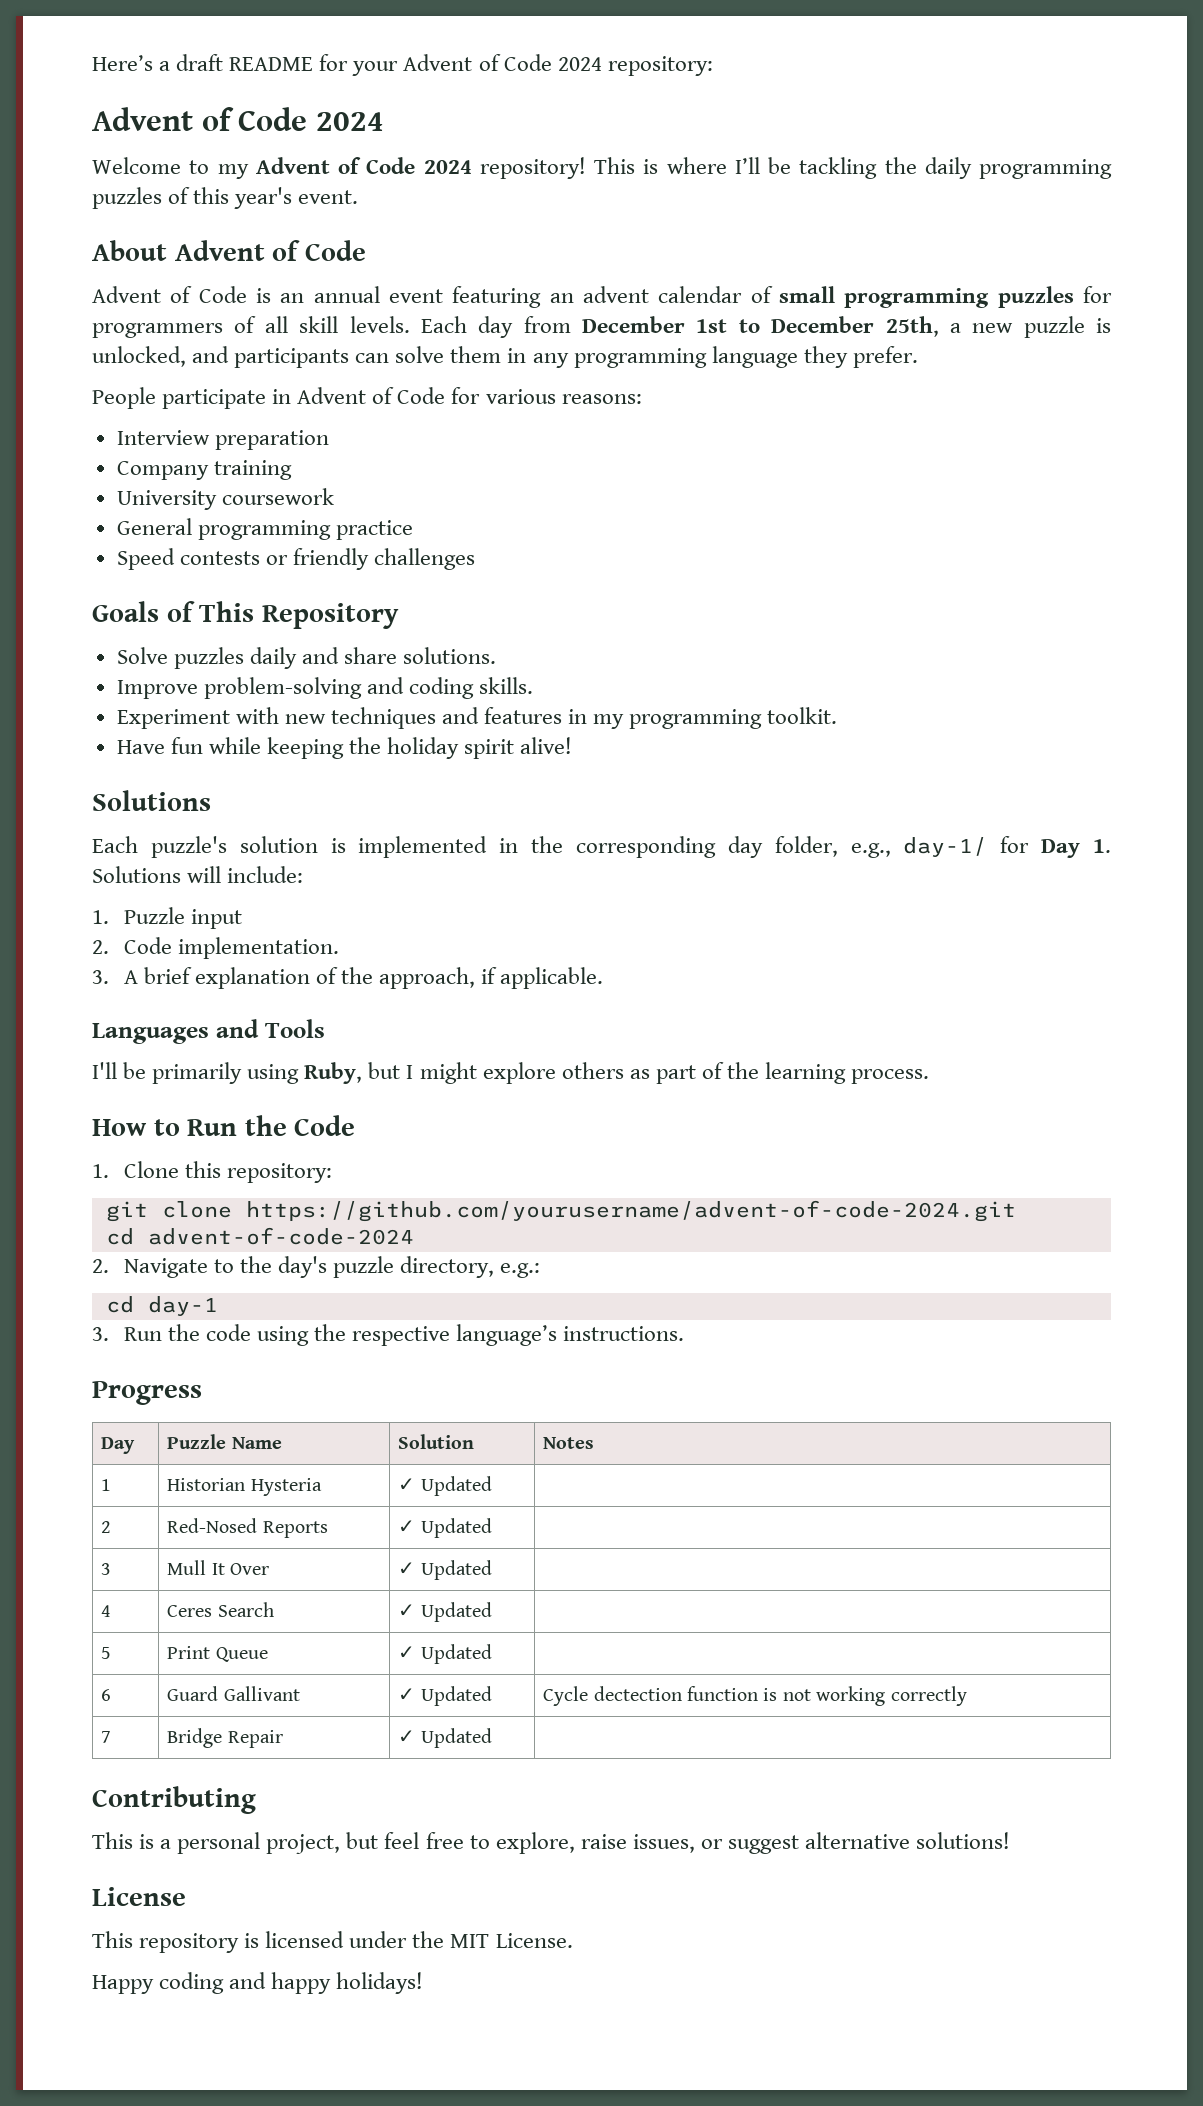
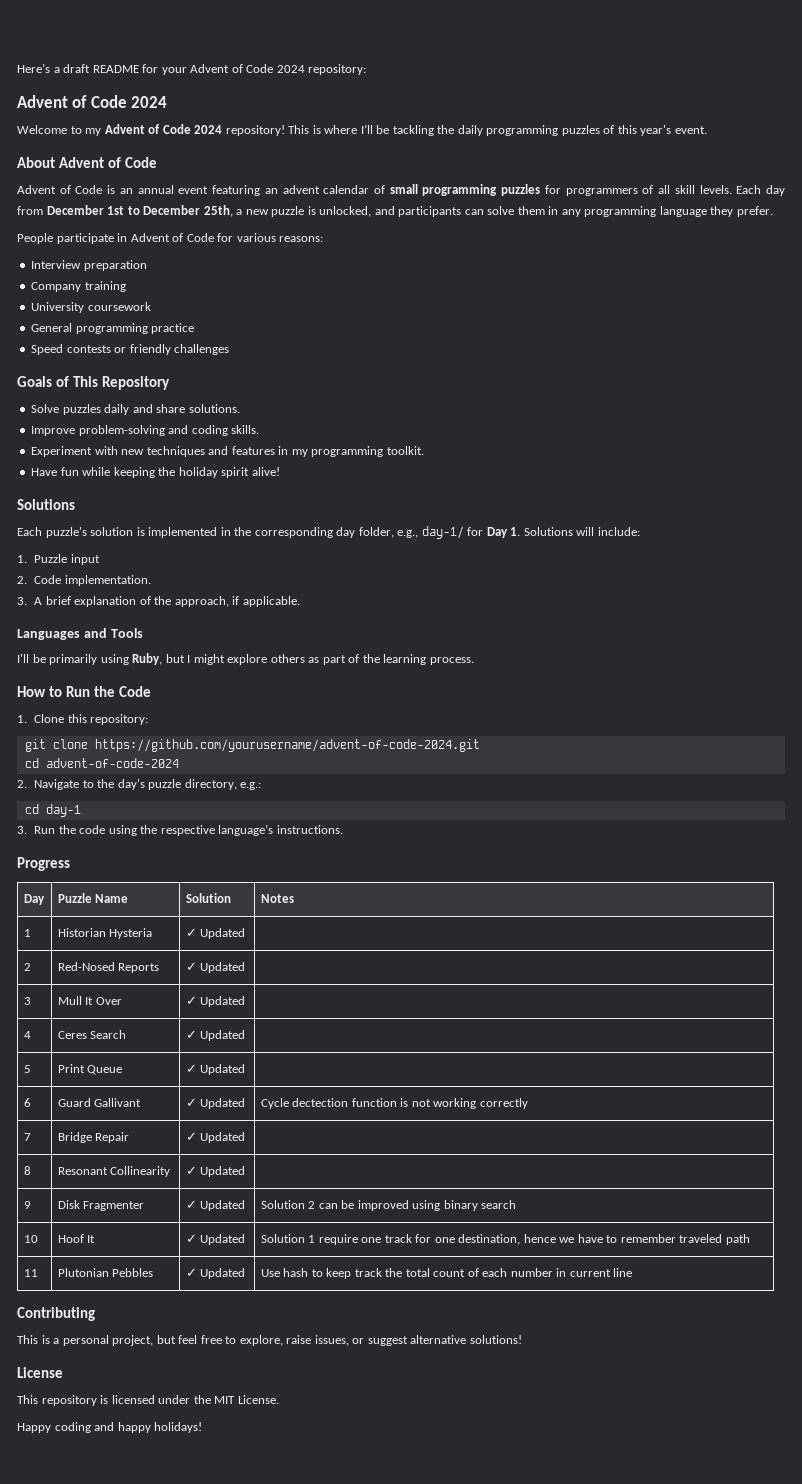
(492, 1738) none -> [23,1166,31,1175] [57,1166,171,1177] [185,1166,246,1177] [23,1201,31,1209] [57,1200,145,1211] [185,1200,246,1211] [260,1200,517,1211] [23,1235,38,1243] [57,1234,96,1243] [185,1234,246,1245] [260,1234,750,1245] [23,1269,38,1277] [57,1268,154,1277] [185,1268,246,1279] [260,1268,633,1279] // 8 | Resonant Collinearity | ✓ Updated | // 9 | Disk Fragmenter | ✓ Updated | Solution 2 can be improved using binary search // 10 | Hoof It | ✓ Updated | Solution 1 require one track for one destination, hence we have to remember traveled path // 11 | Plutonian Pebbles | ✓ Updated | Use hash to keep track the total count of each number in current line

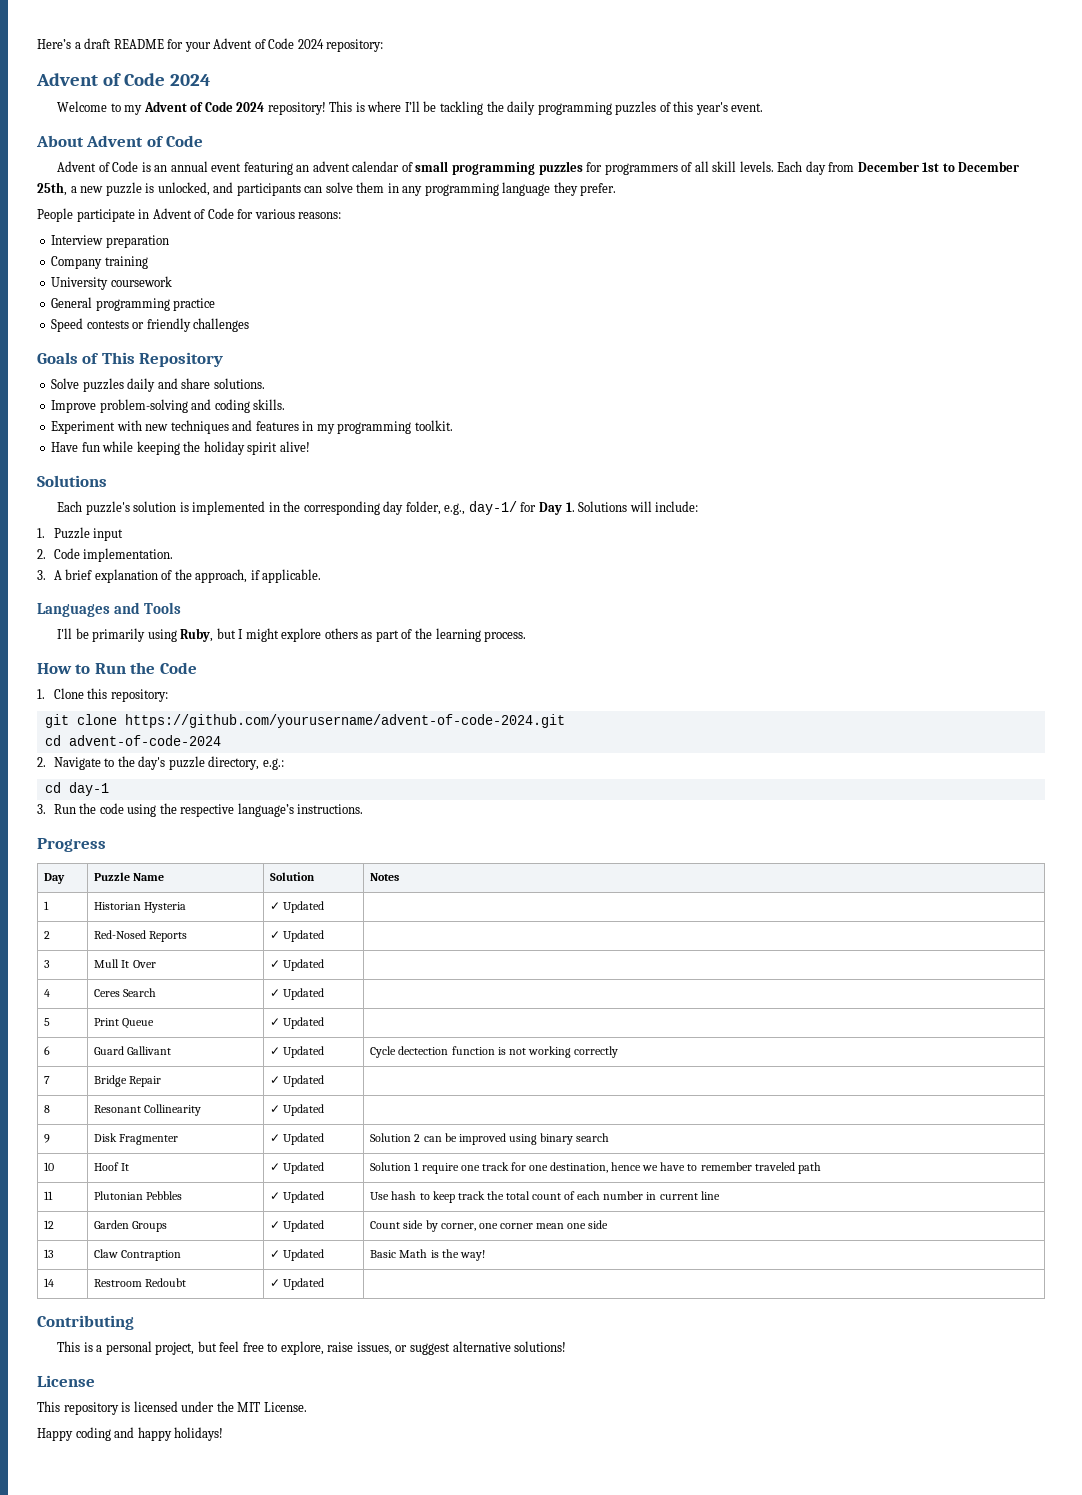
(633, 1272) none -> [44,1220,55,1229] [94,1220,168,1232] [270,1220,325,1232] [370,1220,609,1232] [44,1249,55,1258] [94,1249,182,1261] [270,1249,325,1261] [370,1249,485,1261] [44,1278,55,1287] [94,1278,187,1287] [270,1278,325,1290] // 12 | Garden Groups | ✓ Updated | Count side by corner, one corner mean one side // 13 | Claw Contraption | ✓ Updated | Basic Math is the way! // 14 | Restroom Redoubt | ✓ Updated |

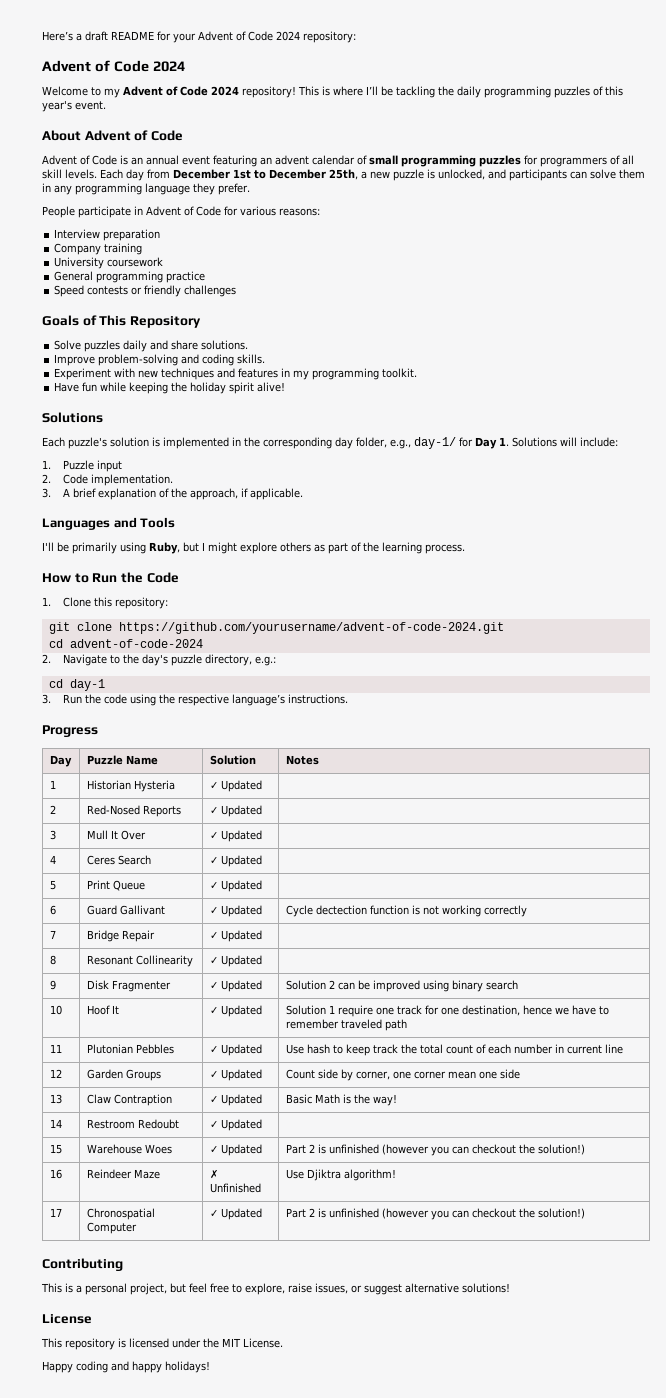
(325, 1284) none -> [49,1144,62,1154] [86,1144,172,1154] [209,1144,262,1156] [285,1144,585,1156] [49,1169,62,1179] [86,1169,160,1179] [209,1169,218,1179] [209,1183,261,1193] [285,1169,396,1181] [49,1208,62,1217] [86,1208,155,1220] [86,1222,137,1234] [209,1208,262,1220] [285,1208,585,1220] // 15 | Warehouse Woes | ✓ Updated | Part 2 is unfinished (however you can checkout the solution!) // 16 | Reindeer Maze | ✗ Unfinished | Use Djiktra algorithm! // 17 | Chronospatial Computer | ✓ Updated | Part 2 is unfinished (however you can checkout the solution!)

